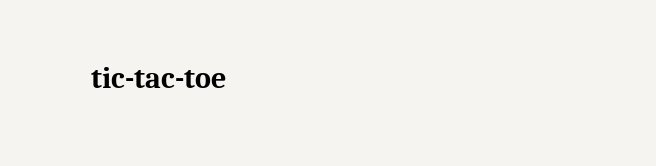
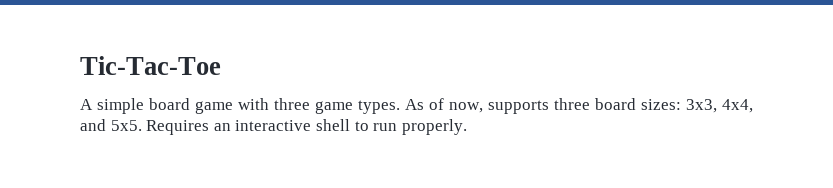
[91,67,226,88] tic-tac-toe -> [80,56,221,75] [80,98,753,114] [80,119,467,135] Tic-Tac-Toe // A simple board game with three game types. As of now, supports three board sizes: 3x3, 4x4, and 5x5. Requires an interactive shell to run properly.

